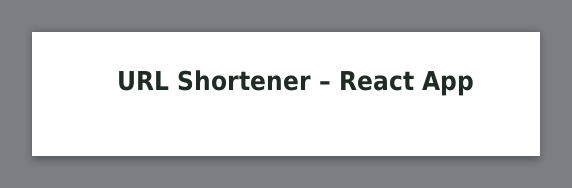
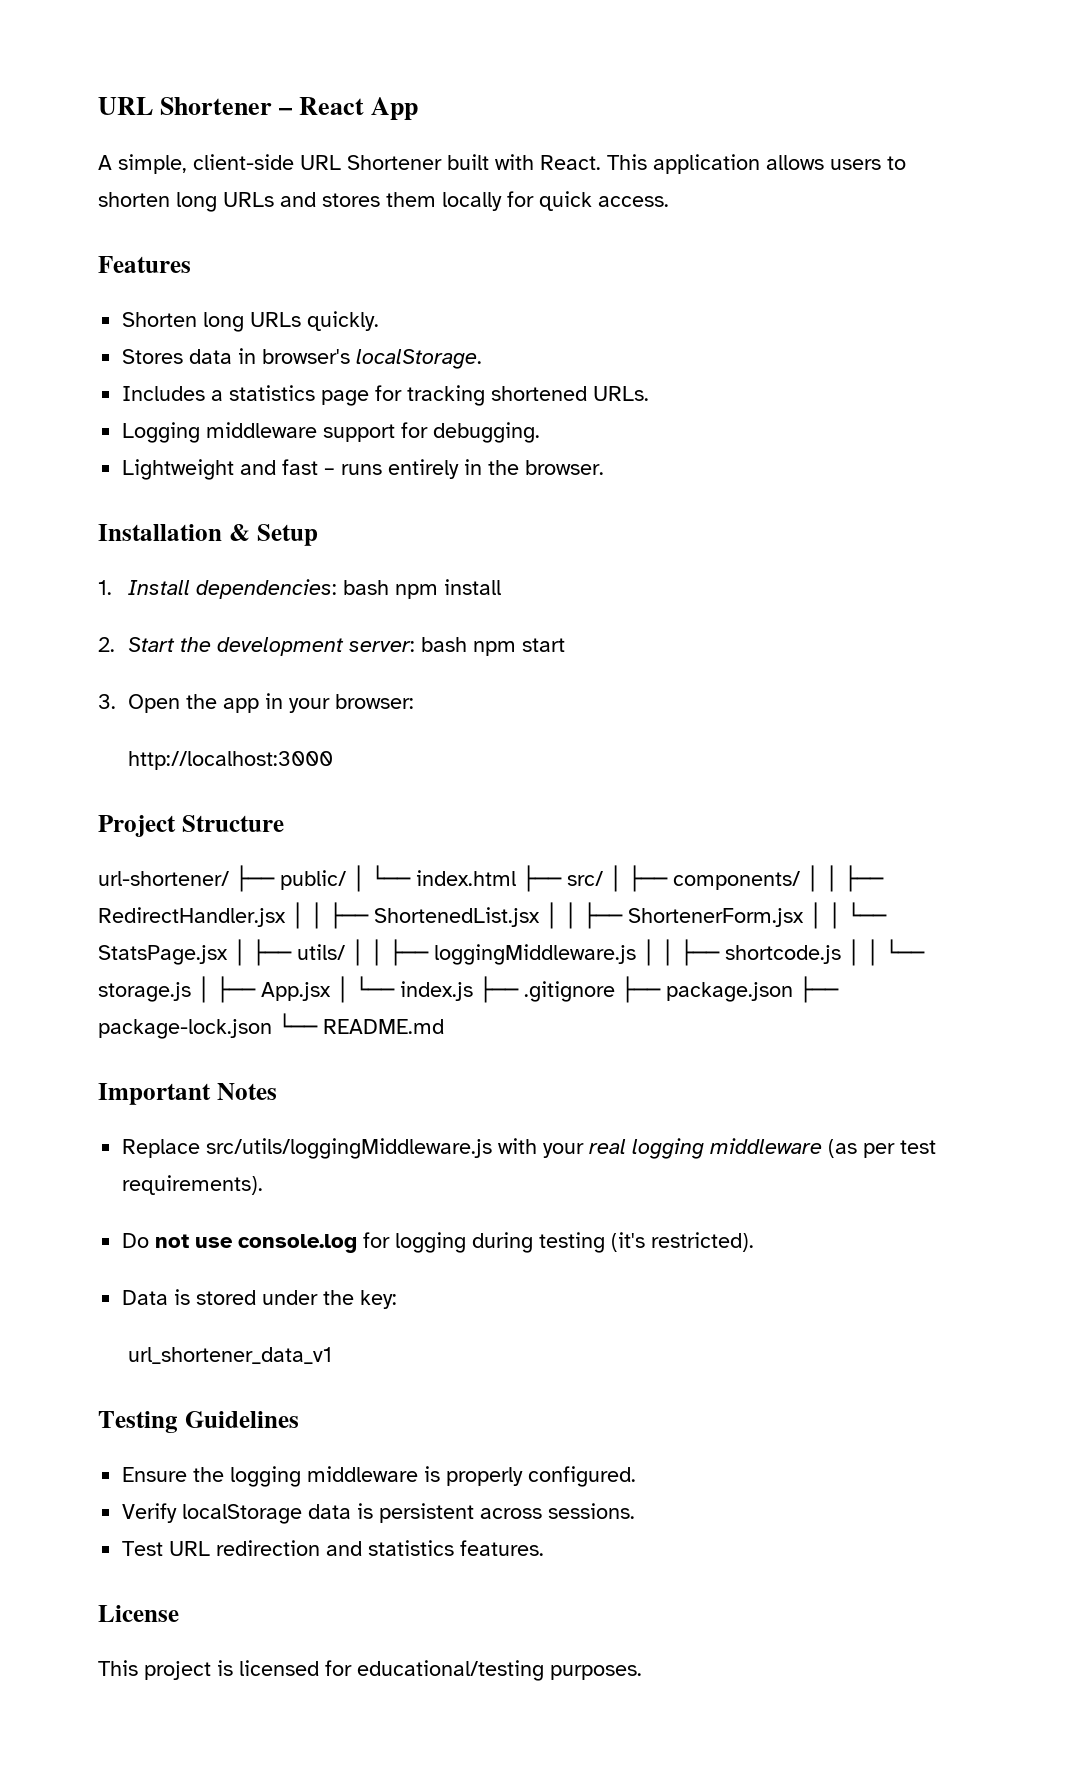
(474, 83) none -> [98,154,906,174] [98,191,669,212] [98,256,191,273] [122,311,380,332] [122,348,483,369] [122,385,650,406] [122,422,541,443] [122,459,605,480] [98,524,318,546] [98,579,502,599] [98,637,566,656] [98,693,415,713] [128,751,334,770] [98,815,284,837] [98,865,884,892] [98,902,887,929] [98,939,925,966] [98,976,839,1003] [98,1013,444,1039] [98,1083,277,1105] [122,1138,937,1159] [122,1175,264,1195] [122,1232,755,1253] [122,1289,398,1309] [128,1347,333,1364] [98,1411,299,1433] [122,1466,637,1487] [122,1503,636,1524] [122,1540,545,1556] [98,1605,179,1622] [98,1660,642,1681] // A simple, client-side URL Shortener built with React. This application allows users to shorten long URLs and stores them locally for quick access. // Features // Shorten long URLs quickly. // Stores data in browser's localStorage. // Includes a statistics page for tracking shortened URLs. // Logging middleware support for debugging. // Lightweight and fast – runs entirely in the browser. // Installation & Setup // 1. Install dependencies: bash npm install // 2. Start the development server: bash npm start // 3. Open the app in your browser: // http://localhost:3000 // Project Structure // url-shortener/ ├── public/ │ └── index.html ├── src/ │ ├── components/ │ │ ├── RedirectHandler.jsx │ │ ├── ShortenedList.jsx │ │ ├── ShortenerForm.jsx │ │ └── StatsPage.jsx │ ├── utils/ │ │ ├── loggingMiddleware.js │ │ ├── shortcode.js │ │ └── storage.js │ ├── App.jsx │ └── index.js ├── .gitignore ├── package.json ├── package-lock.json └── README.md // Important Notes // Replace src/utils/loggingMiddleware.js with your real logging middleware (as per test requirements). // Do not use console.log for logging during testing (it's restricted). // Data is stored under the key: // url_shortener_data_v1 // Testing Guidelines // Ensure the logging middleware is properly configured. // Verify localStorage data is persistent across sessions. // Test URL redirection and statistics features. // License // This project is licensed for educational/testing purposes.

